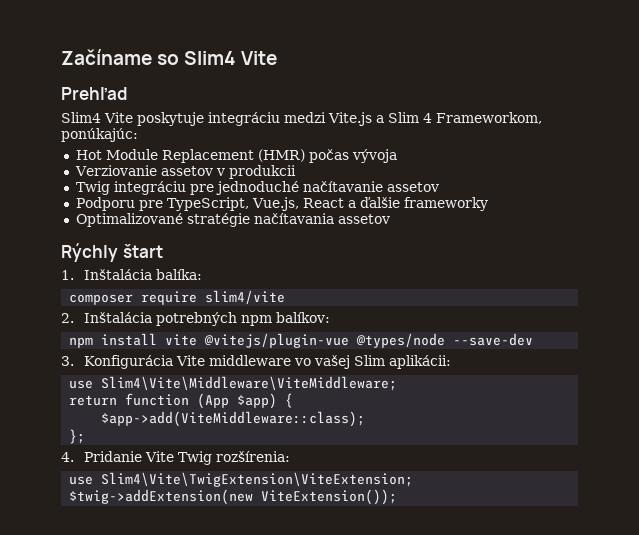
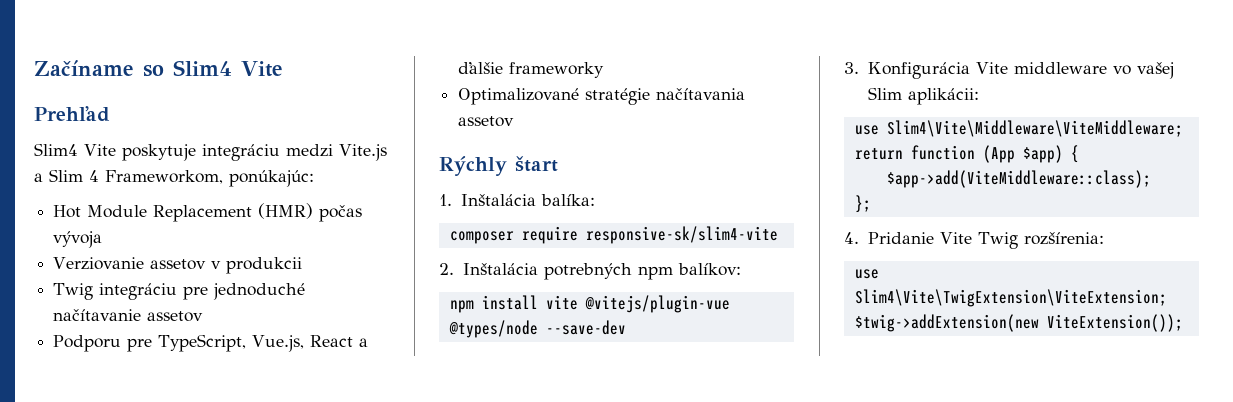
[205,290,286,304] slim4/vite -> [585,226,778,244] responsive-sk/slim4-vite

